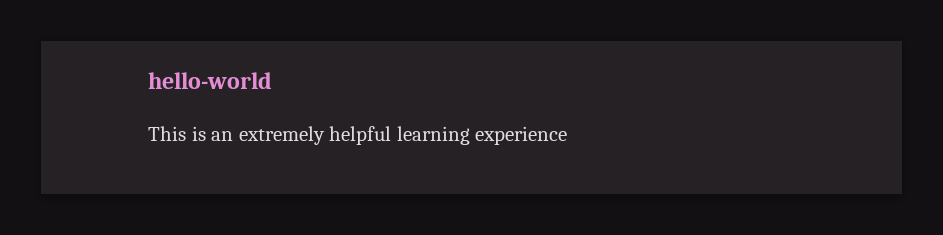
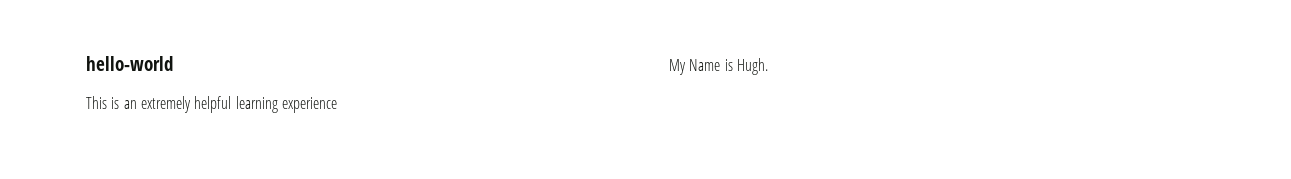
(568, 135) none -> [669,58,768,75] // My Name is Hugh.

